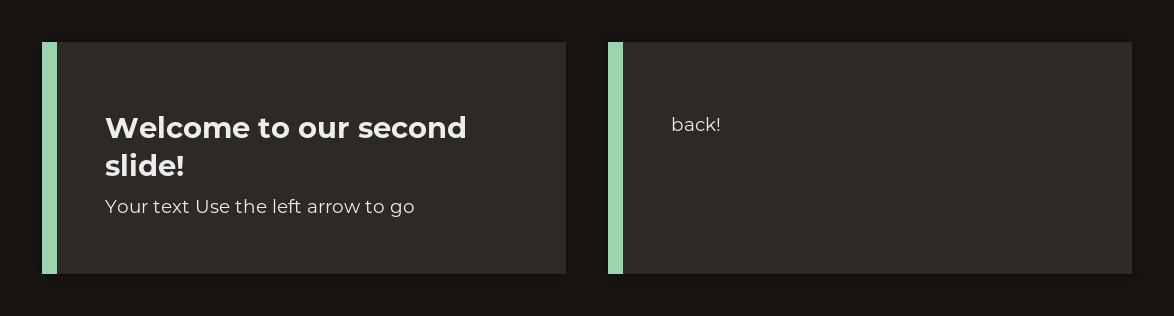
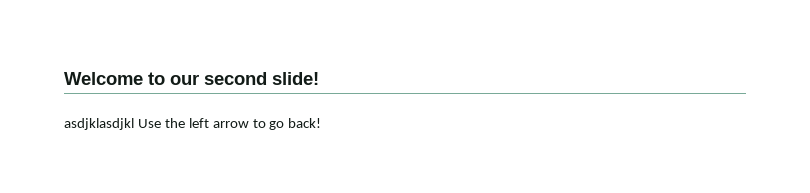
[105,200,190,213] Your text -> [64,118,134,130] asdjklasdjkl

